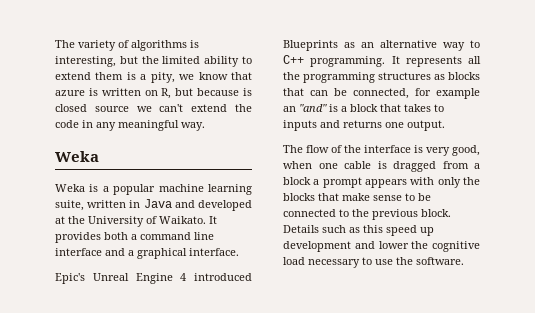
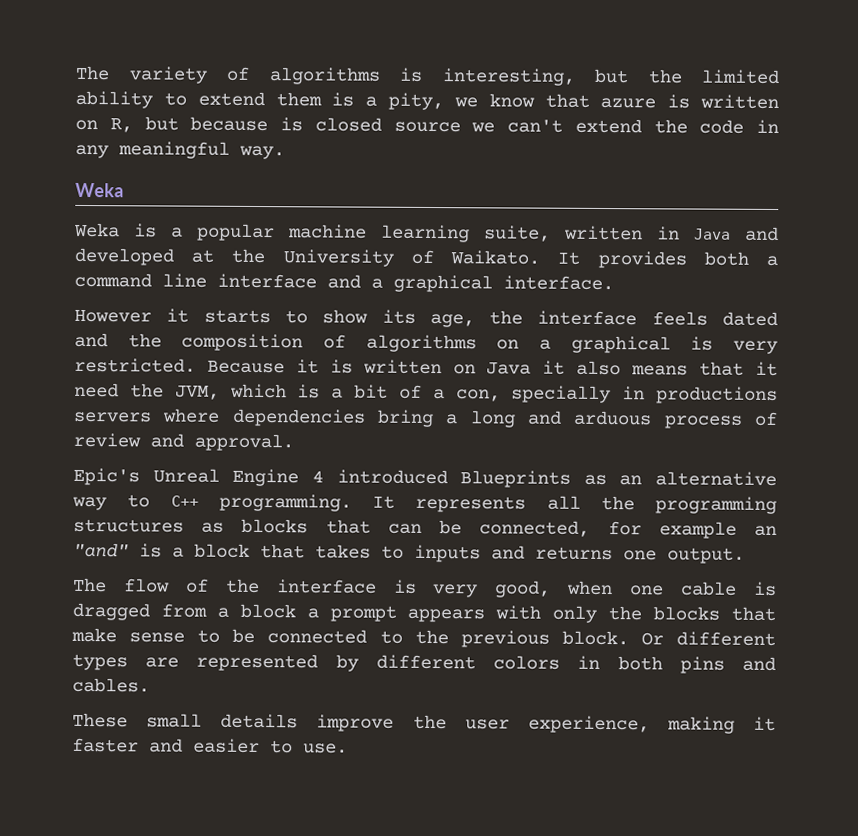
(239, 252) none -> [74,308,778,328] [74,332,778,355] [74,357,779,377] [74,382,778,405] [73,408,778,429] [73,432,294,452] // However it starts to show its age, the interface feels dated and the composition of algorithms on a graphical is very restricted. Because it is written on Java it also means that it need the JVM, which is a bit of a con, specially in productions servers where dependencies bring a long and arduous process of review and approval.
[283,225,434,236] [283,241,480,252] [283,257,464,268] Details such as this speed up development and lower the cognitive load necessary to use the software. -> [640,631,777,647] [72,653,776,674] [72,677,150,693] [72,712,776,734] [72,737,348,754] Or different types are represented by different colors in both pins and cables. // These small details improve the user experience, making it faster and easier to use.

